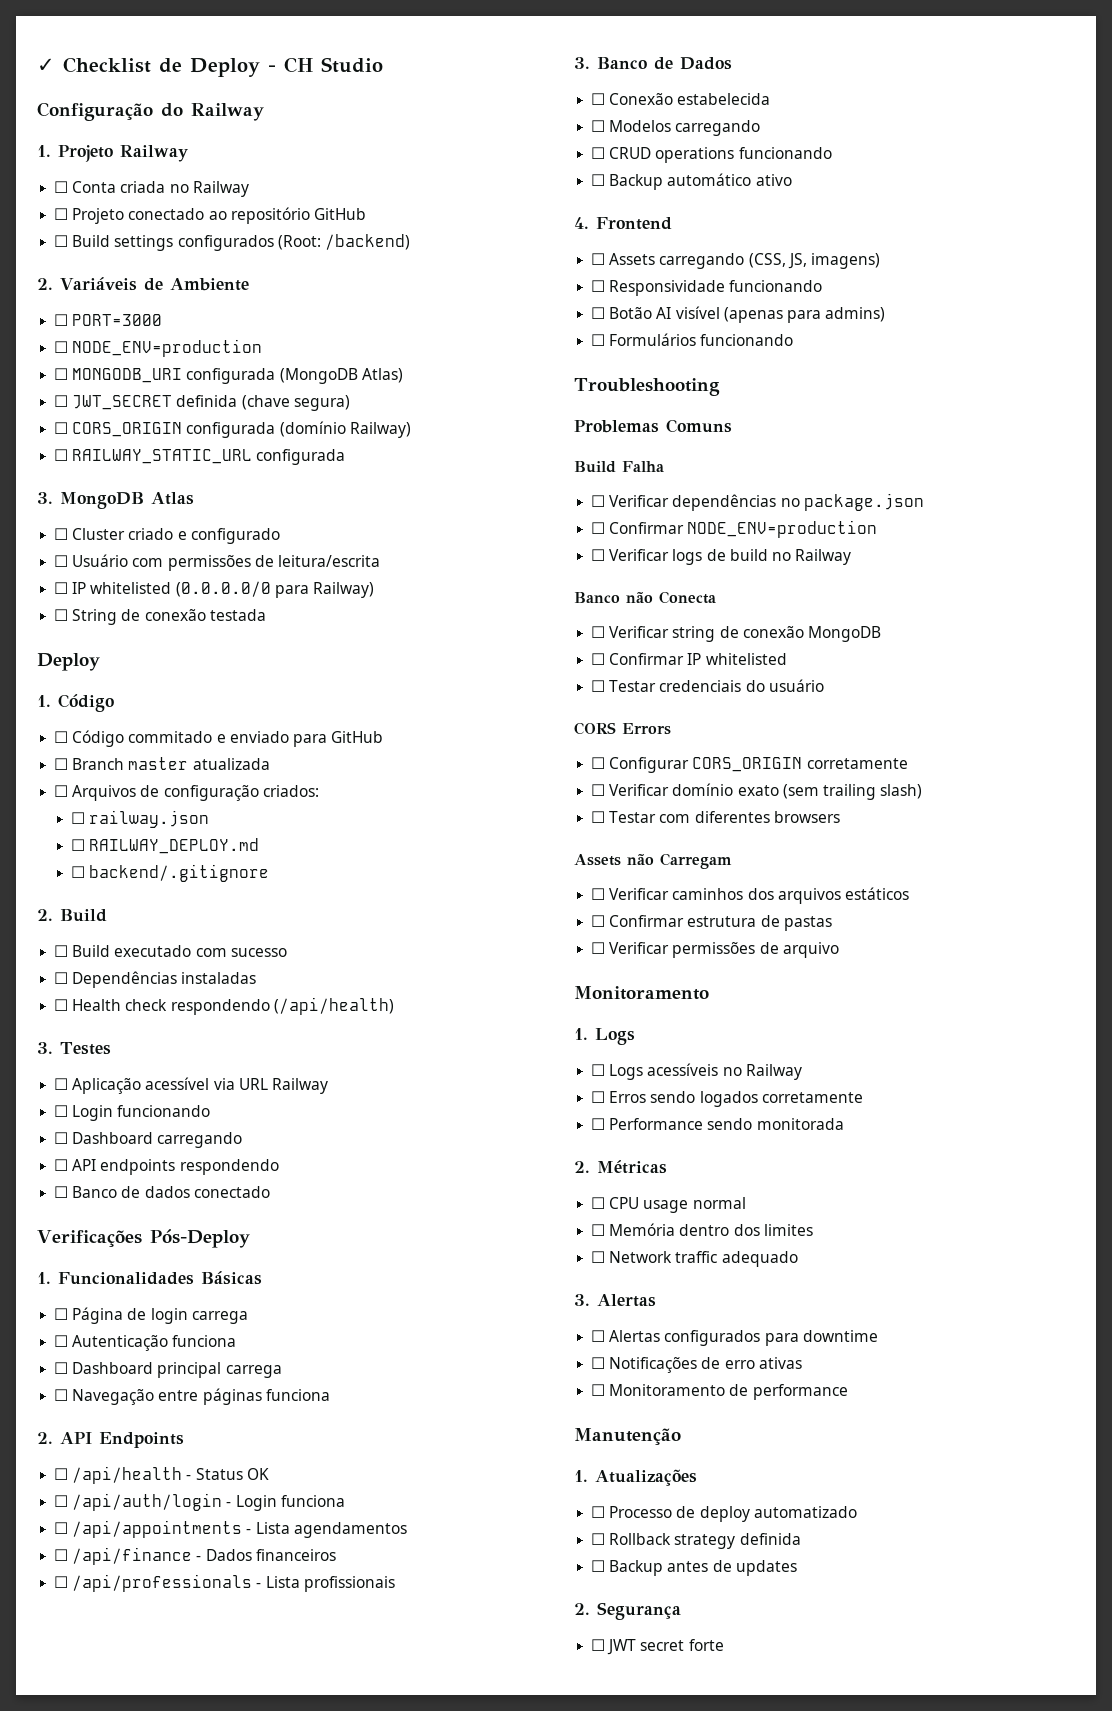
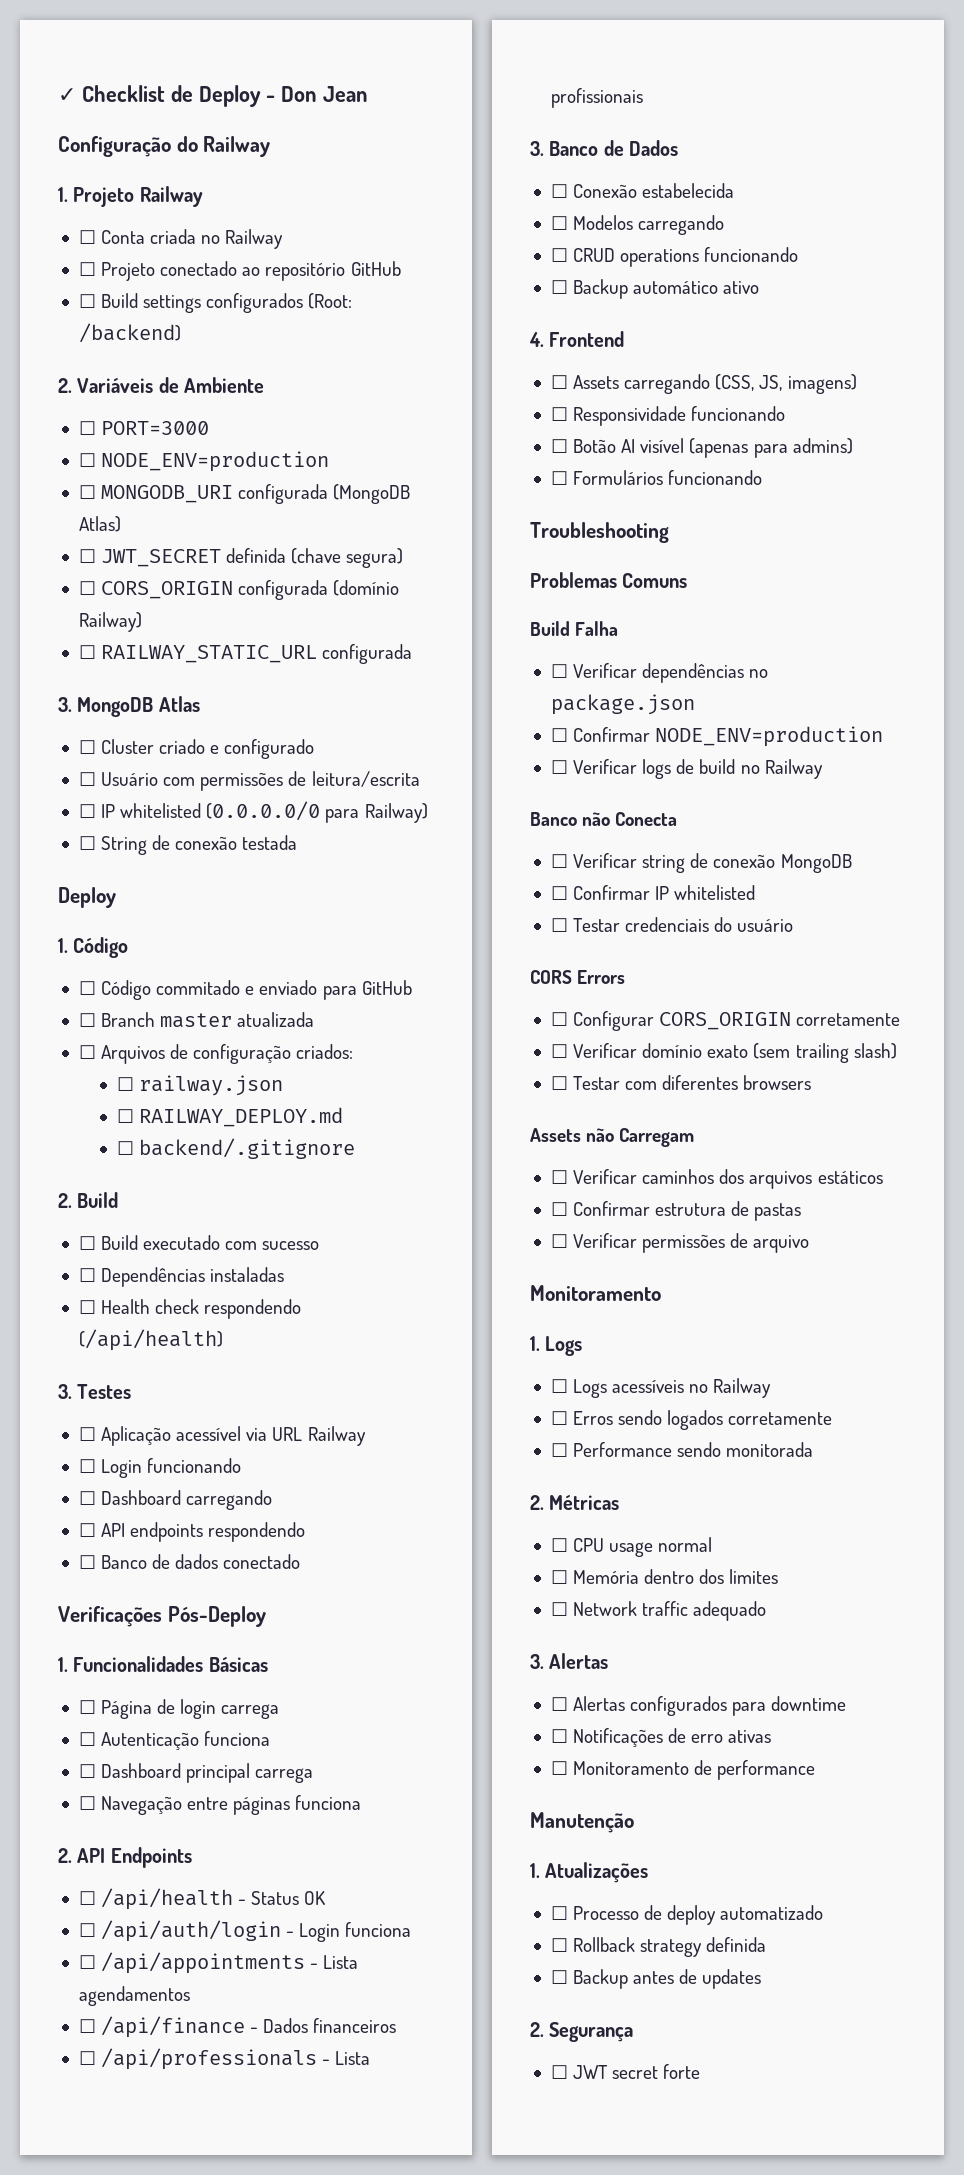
[284,57,383,73] CH Studio -> [280,86,368,102] Don Jean

